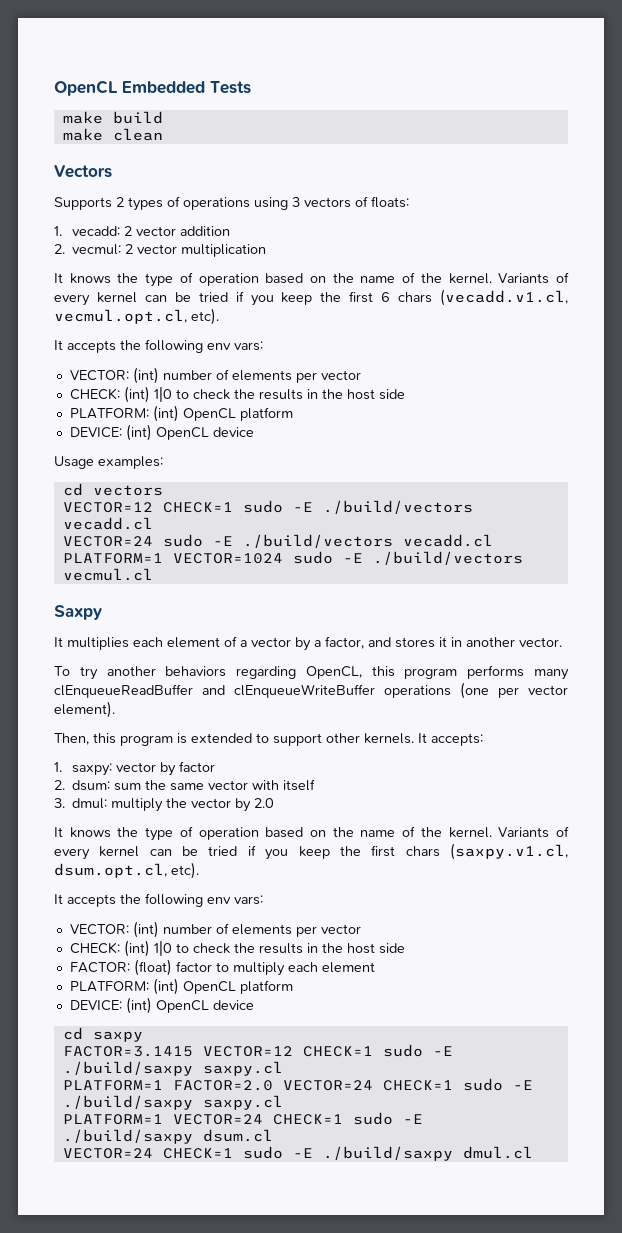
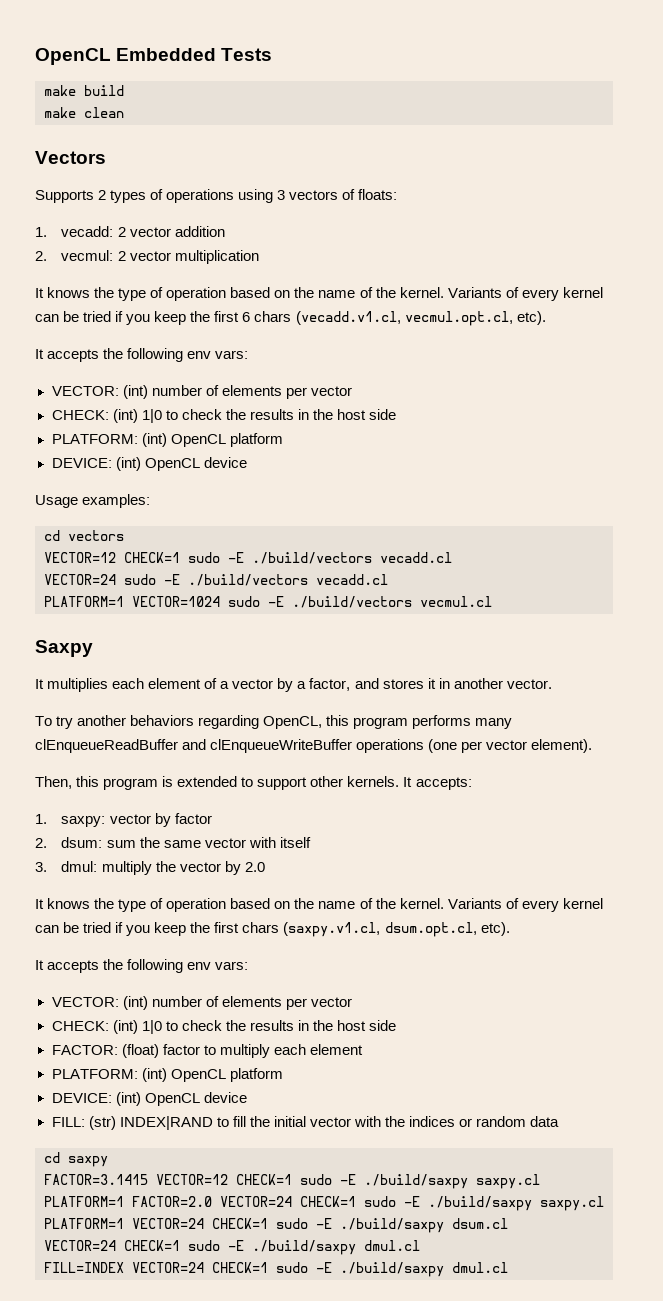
(254, 1005) none -> [51,1116,560,1130] // FILL: (str) INDEX|RAND to fill the initial vector with the indices or random data
(533, 1152) none -> [44,1262,508,1277] // FILL=INDEX VECTOR=24 CHECK=1 sudo -E ./build/saxpy dmul.cl

